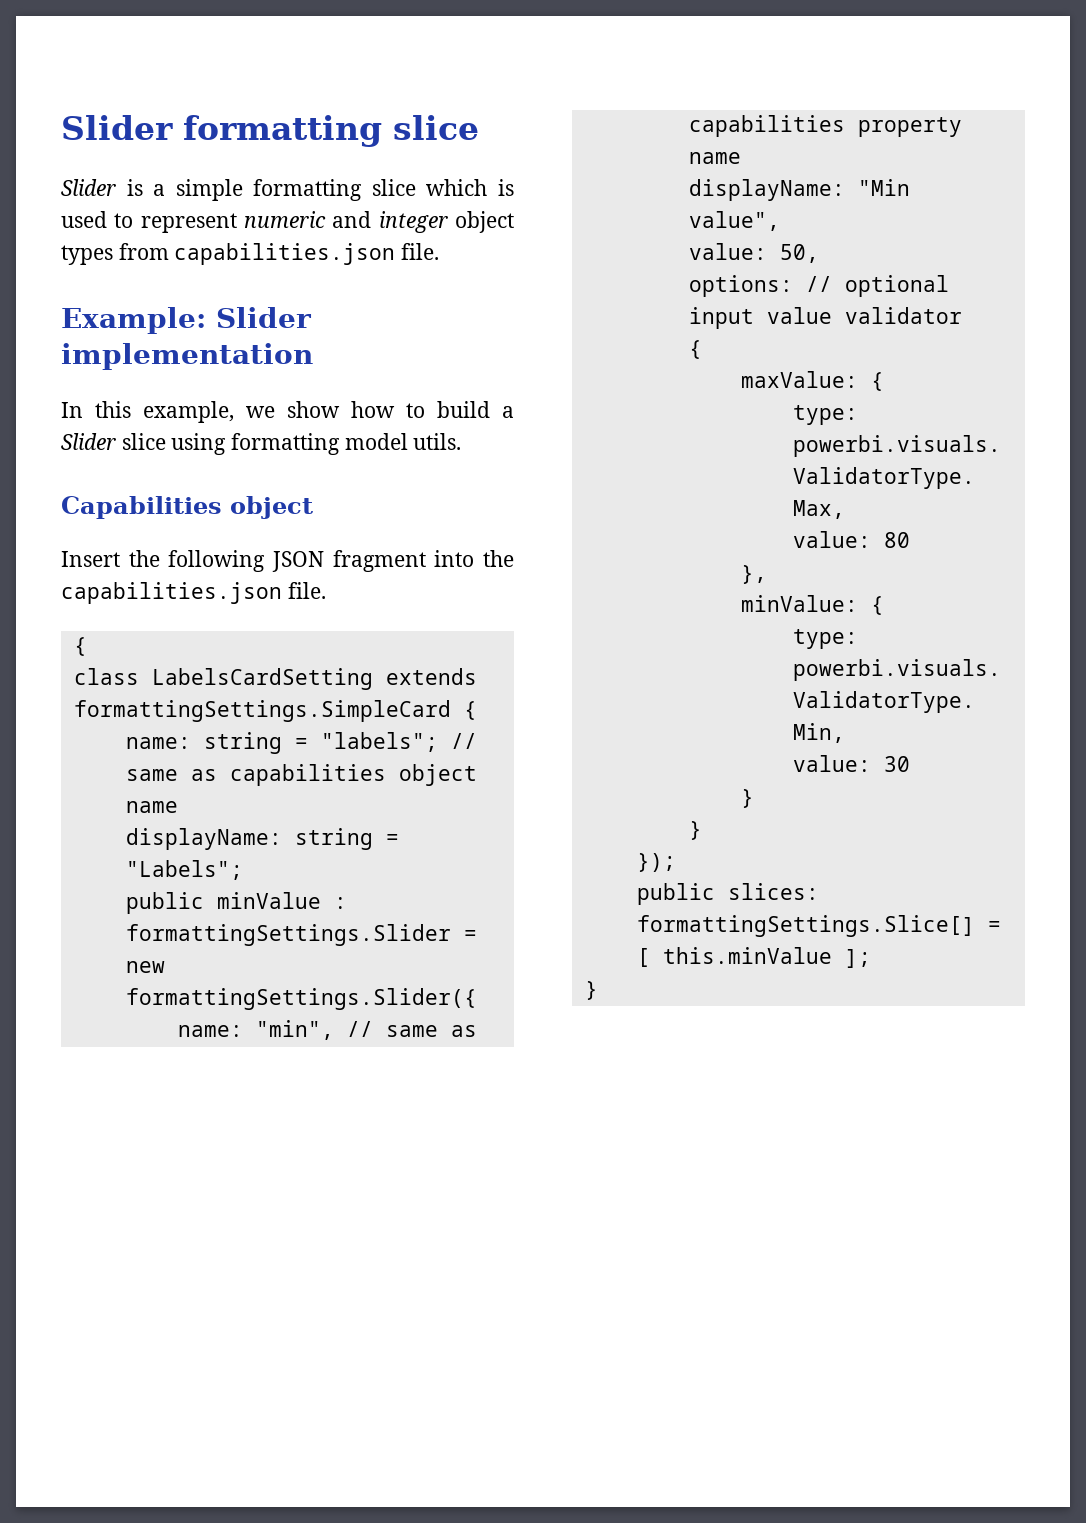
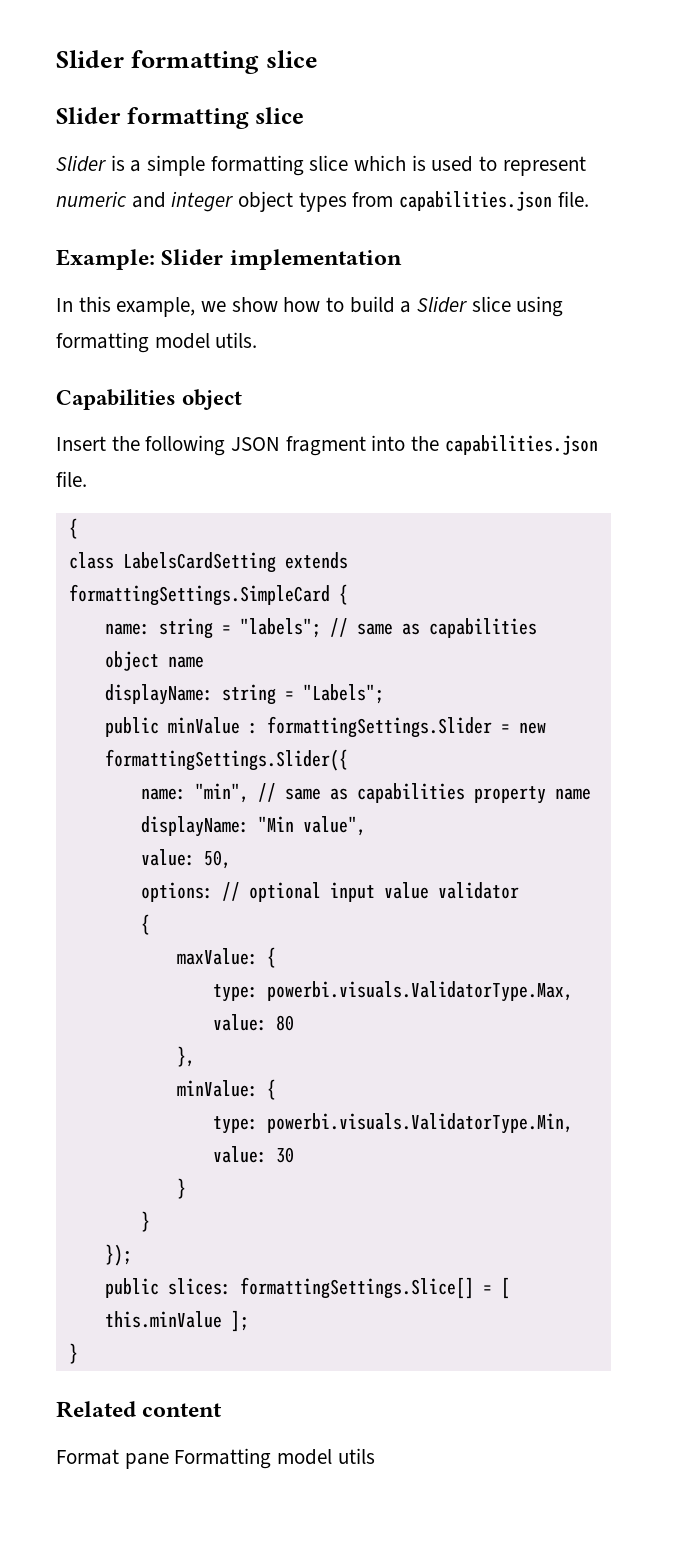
[61,115,479,147] Slider formatting slice -> [56,50,319,74] [56,107,305,129] Slider formatting slice // Slider formatting slice
(598, 990) none -> [56,1401,223,1418] [56,1448,375,1469] // Related content // Format pane Formatting model utils

